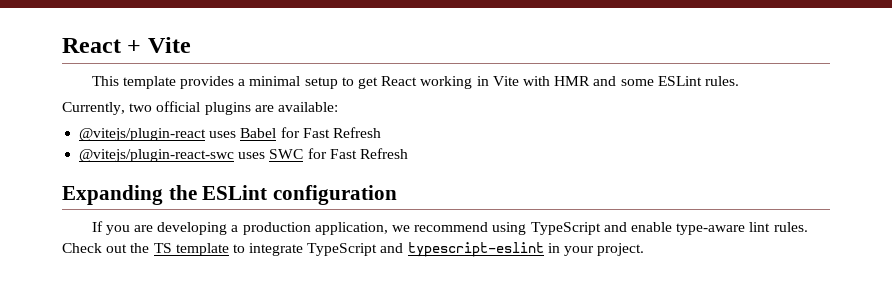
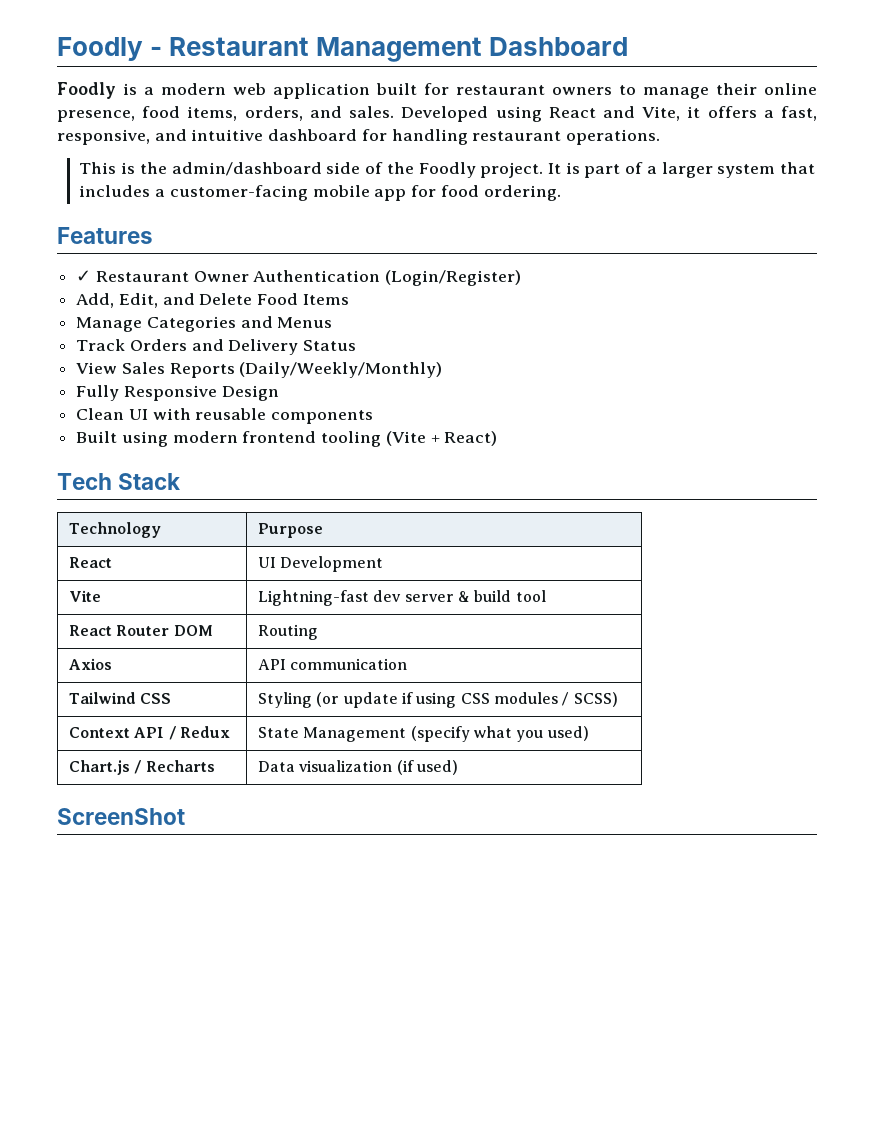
[62,37,191,53] [91,76,739,89] [62,101,338,115] [79,127,381,141] [79,148,408,162] [62,185,398,205] [91,221,808,235] [62,242,645,257] React + Vite // This template provides a minimal setup to get React working in Vite with HMR and some ESLint rules. // Currently, two official plugins are available: // @vitejs/plugin-react uses Babel for Fast Refresh // @vitejs/plugin-react-swc uses SWC for Fast Refresh // Expanding the ESLint configuration // If you are developing a production application, we recommend using TypeScript and enable type-aware lint rules. Check out the TS template to integrate TypeScript and typescript-eslint in your project. -> [57,37,629,62] [57,82,817,99] [57,106,817,122] [57,129,661,145] [79,162,816,178] [79,185,561,201] [57,227,153,244] [76,270,522,286] [76,293,349,308] [76,316,333,332] [76,339,357,355] [76,362,443,378] [76,385,279,401] [76,408,374,424] [76,431,498,447] [57,473,181,490] [68,522,161,538] [257,523,323,538] [68,557,112,568] [257,556,384,572] [68,590,101,602] [257,590,546,606] [68,625,213,636] [257,624,318,640] [68,658,112,670] [257,658,408,670] [68,692,172,704] [257,692,618,708] [68,726,230,740] [257,726,589,742] [68,760,215,775] [257,760,458,775] [57,808,185,825] Foodly - Restaurant Management Dashboard // Foodly is a modern web application built for restaurant owners to manage their online presence, food items, orders, and sales. Developed using React and Vite, it offers a fast, responsive, and intuitive dashboard for handling restaurant operations. // This is the admin/dashboard side of the Foodly project. It is part of a larger system that includes a customer-facing mobile app for food ordering. // Features // ✓ Restaurant Owner Authentication (Login/Register) // Add, Edit, and Delete Food Items // Manage Categories and Menus // Track Orders and Delivery Status // View Sales Reports (Daily/Weekly/Monthly) // Fully Responsive Design // Clean UI with reusable components // Built using modern frontend tooling (Vite + React) // Tech Stack // Technology | Purpose // React | UI Development // Vite | Lightning-fast dev server & build tool // React Router DOM | Routing // Axios | API communication // Tailwind CSS | Styling (or update if using CSS modules / SCSS) // Context API / Redux | State Management (specify what you used) // Chart.js / Recharts | Data visualization (if used) // ScreenShot

